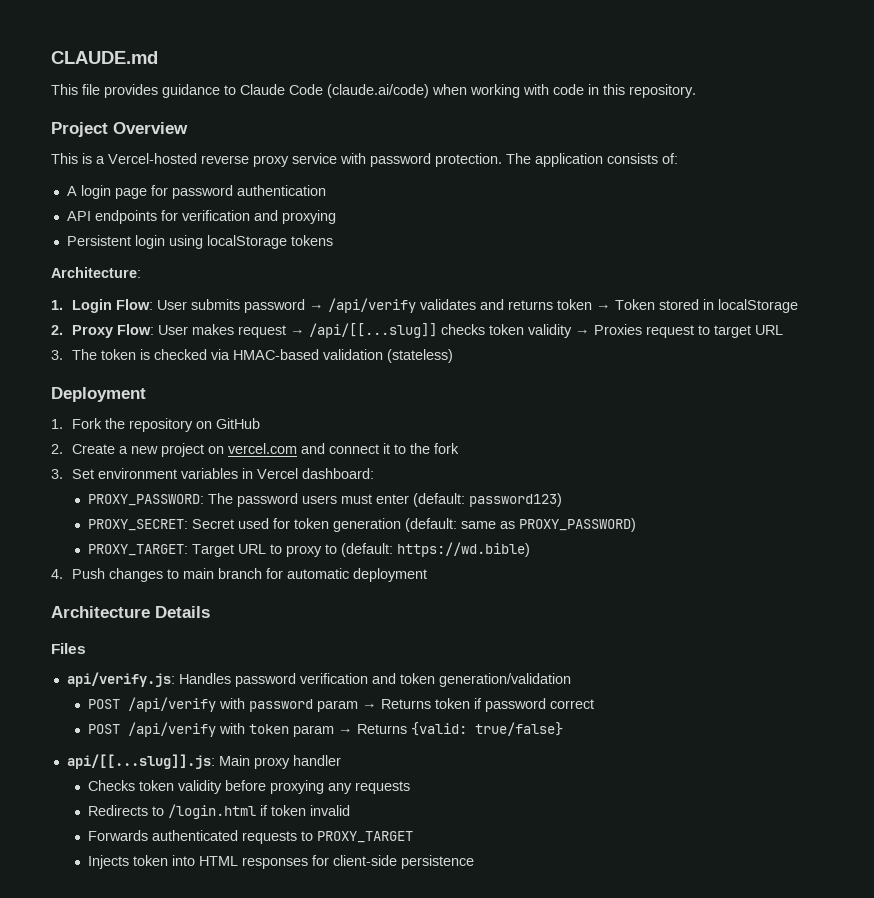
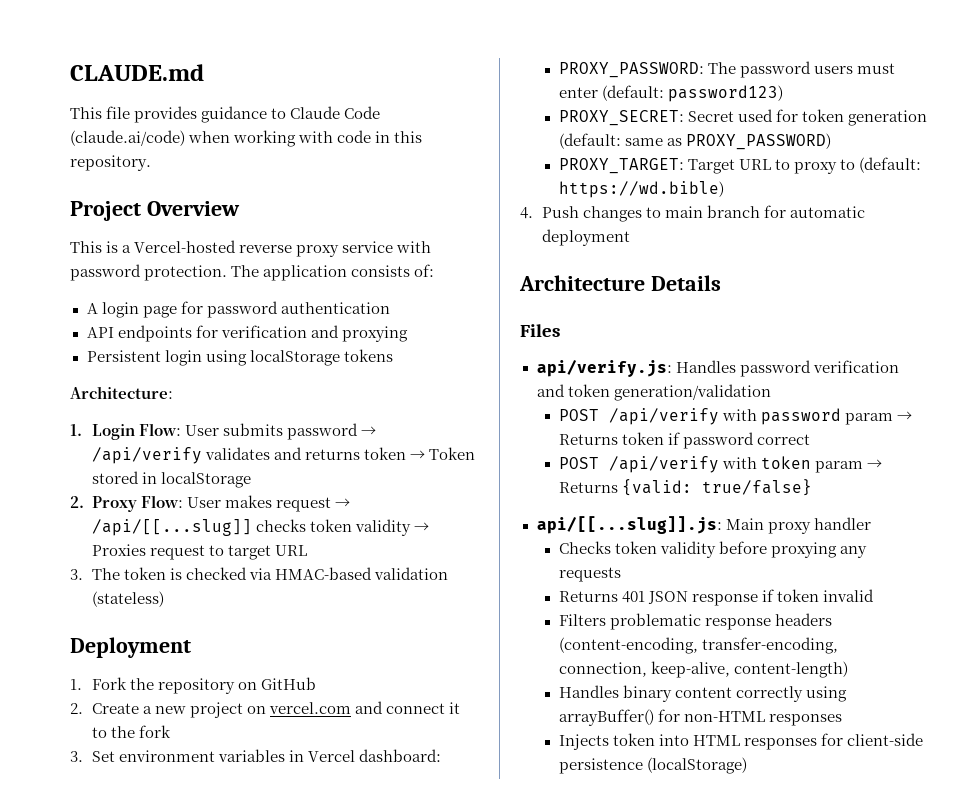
[87,804,256,819] Redirects to /login.html -> [558,591,758,606] Returns 401 JSON response
[87,830,413,844] Forwards authenticated requests to PROXY_TARGET -> [558,613,832,630] [558,637,838,654] [558,661,848,678] [558,685,847,702] [558,709,842,726] Filters problematic response headers (content-encoding, transfer-encoding, connection, keep-alive, content-length) // Handles binary content correctly using arrayBuffer() for non-HTML responses
(474, 862) none -> [646,757,747,774] (localStorage)

